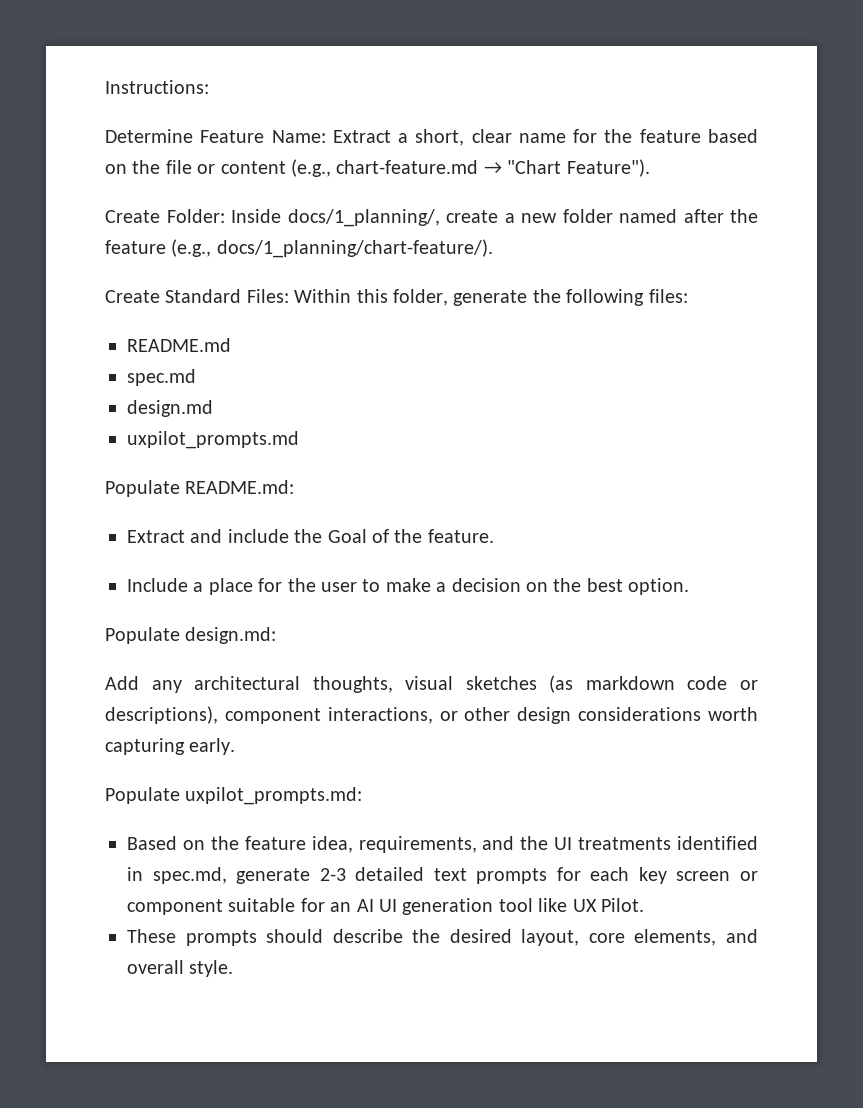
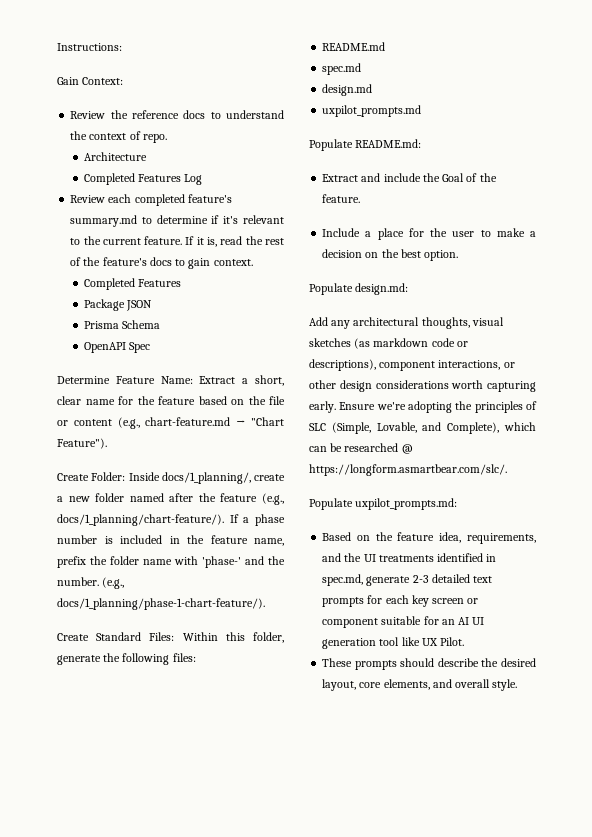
(209, 87) none -> [57,77,124,85] [70,110,284,119] [70,131,167,143] [83,152,147,161] [83,173,203,185] [70,194,232,206] [70,215,284,227] [70,236,284,247] [70,257,253,269] [83,278,182,290] [83,299,153,311] [83,320,161,329] [83,342,151,353] // Gain Context: // Review the reference docs to understand the context of repo. // Architecture // Completed Features Log // Review each completed feature's summary.md to determine if it's relevant to the current feature. If it is, read the rest of the feature's docs to gain context. // Completed Features // Package JSON // Prisma Schema // OpenAPI Spec
(493, 248) none -> [229,514,285,526] [57,535,284,546] [57,556,285,568] [57,577,125,589] [57,598,265,610] If a phase number is included in the feature name, prefix the folder name with 'phase-' and the number. (e.g., docs/1_planning/phase-1-chart-feature/).
(236, 746) none -> [339,401,537,413] [309,422,536,434] [309,443,413,454] [309,464,507,476] Ensure we're adopting the principles of SLC (Simple, Lovable, and Complete), which can be researched @ https://longform.asmartbear.com/slc/.

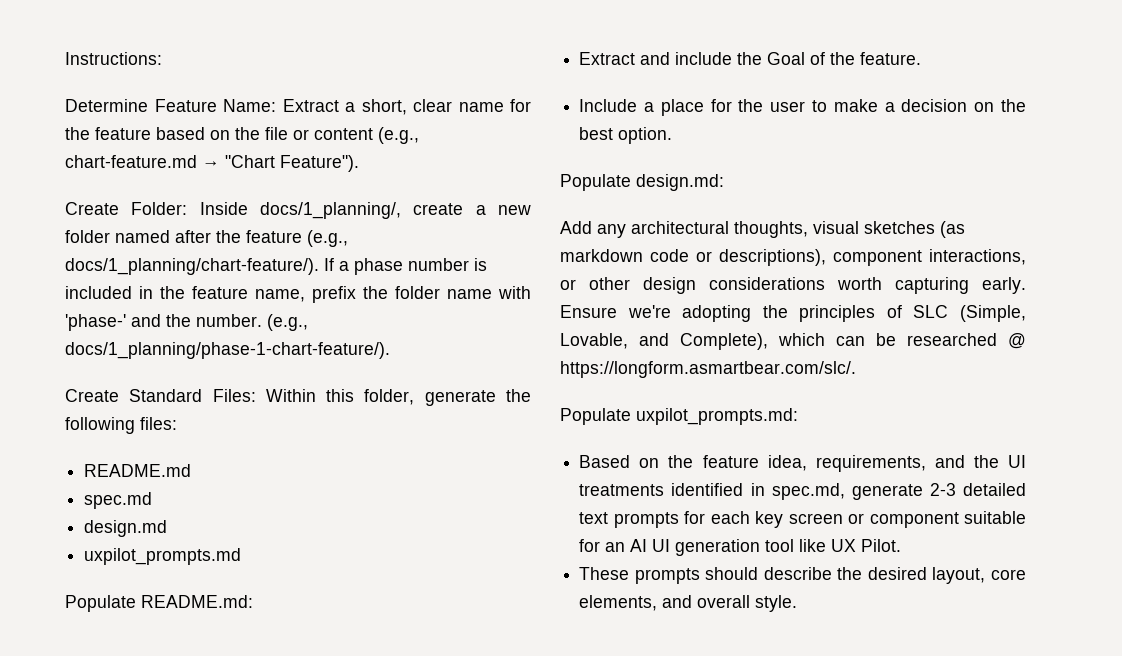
[57,77,124,85] [70,110,284,119] [70,131,167,143] [83,152,147,161] [83,173,203,185] [70,194,232,206] [70,215,284,227] [70,236,284,247] [70,257,253,269] [83,278,182,290] [83,299,153,311] [83,320,161,329] [83,342,151,353] // Gain Context: // Review the reference docs to understand the context of repo. // Architecture // Completed Features Log // Review each completed feature's summary.md to determine if it's relevant to the current feature. If it is, read the rest of the feature's docs to gain context. // Completed Features // Package JSON // Prisma Schema // OpenAPI Spec -> (162, 58) none

